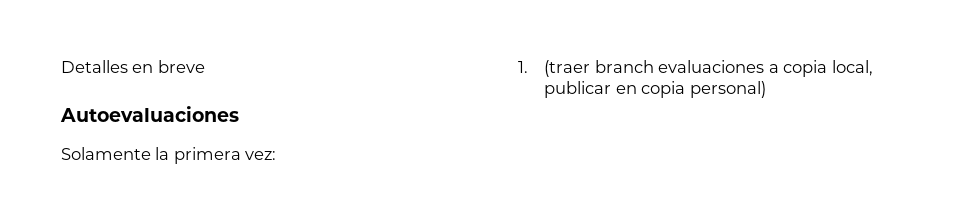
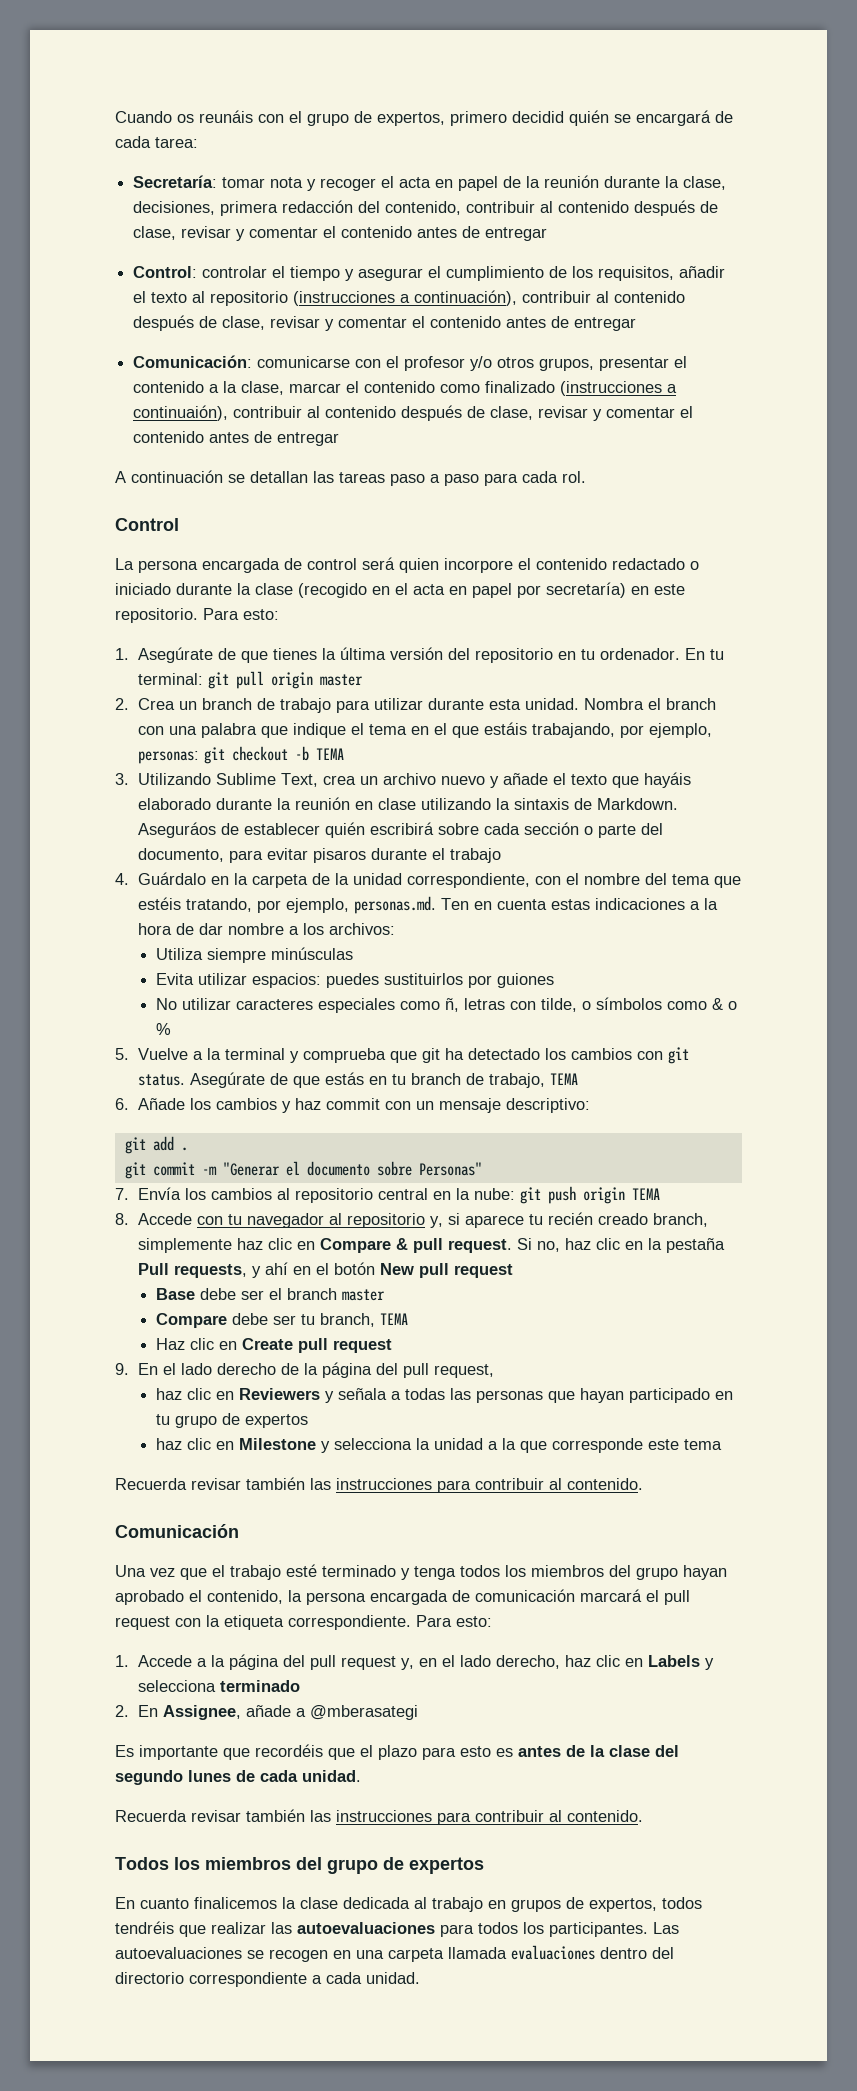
[61,60,205,73] [60,106,239,122] [61,147,277,164] [518,60,873,77] [544,81,766,98] Detalles en breve // Autoevaluaciones // Solamente la primera vez: // 1. (traer branch evaluaciones a copia local, publicar en copia personal) -> [115,110,733,126] [115,136,198,148] [133,175,727,191] [133,200,719,216] [133,226,548,241] [133,266,726,281] [133,290,686,306] [133,315,637,331] [133,355,688,371] [133,381,678,396] [133,405,694,421] [133,431,340,446] [115,470,586,486] [115,518,179,531] [115,557,699,573] [115,582,685,598] [115,608,279,623] [115,647,724,663] [137,671,363,689] [115,698,716,713] [137,722,712,738] [137,746,344,764] [115,772,691,788] [137,797,678,810] [137,822,663,838] [137,848,501,863] [115,872,741,888] [137,896,718,914] [137,923,395,935] [155,947,353,963] [155,973,554,988] [155,997,737,1013] [155,1023,171,1035] [115,1047,689,1064] [137,1072,578,1088] [115,1098,590,1113] [124,1136,188,1154] [124,1161,482,1179] [115,1186,660,1204] [115,1212,708,1228] [137,1238,725,1253] [137,1262,513,1278] [155,1288,385,1301] [155,1313,408,1328] [155,1338,392,1353] [115,1362,494,1378] [155,1388,733,1403] [155,1413,308,1428] [155,1438,722,1453] [115,1477,643,1493] [115,1524,239,1538] [115,1564,727,1580] [115,1589,690,1605] [115,1615,492,1630] [115,1654,714,1670] [137,1680,300,1692] [115,1705,418,1720] [115,1744,679,1760] [115,1770,361,1785] [115,1809,643,1825] [115,1857,484,1874] [115,1897,702,1912] [115,1921,679,1937] [115,1945,674,1962] [115,1972,420,1987] Cuando os reunáis con el grupo de expertos, primero decidid quién se encargará de cada tarea: // Secretaría: tomar nota y recoger el acta en papel de la reunión durante la clase, decisiones, primera redacción del contenido, contribuir al contenido después de clase, revisar y comentar el contenido antes de entregar // Control: controlar el tiempo y asegurar el cumplimiento de los requisitos, añadir el texto al repositorio (instrucciones a continuación), contribuir al contenido después de clase, revisar y comentar el contenido antes de entregar // Comunicación: comunicarse con el profesor y/o otros grupos, presentar el contenido a la clase, marcar el contenido como finalizado (instrucciones a continuaión), contribuir al contenido después de clase, revisar y comentar el contenido antes de entregar // A continuación se detallan las tareas paso a paso para cada rol. // Control // La persona encargada de control será quien incorpore el contenido redactado o iniciado durante la clase (recogido en el acta en papel por secretaría) en este repositorio. Para esto: // 1. Asegúrate de que tienes la última versión del repositorio en tu ordenador. En tu terminal: git pull origin master // 2. Crea un branch de trabajo para utilizar durante esta unidad. Nombra el branch con una palabra que indique el tema en el que estáis trabajando, por ejemplo, personas: git checkout -b TEMA // 3. Utilizando Sublime Text, crea un archivo nuevo y añade el texto que hayáis elaborado durante la reunión en clase utilizando la sintaxis de Markdown. Aseguráos de establecer quién escribirá sobre cada sección o parte del documento, para evitar pisaros durante el trabajo // 4. Guárdalo en la carpeta de la unidad correspondiente, con el nombre del tema que estéis tratando, por ejemplo, personas.md. Ten en cuenta estas indicaciones a la hora de dar nombre a los archivos: // Utiliza siempre minúsculas // Evita utilizar espacios: puedes sustituirlos por guiones // No utilizar caracteres especiales como ñ, letras con tilde, o símbolos como & o % // 5. Vuelve a la terminal y comprueba que git ha detectado los cambios con git status. Asegúrate de que estás en tu branch de trabajo, TEMA // 6. Añade los cambios y haz commit con un mensaje descriptivo: // git add . // git commit -m "Generar el documento sobre Personas" // 7. Envía los cambios al repositorio central en la nube: git push origin TEMA // 8. Accede con tu navegador al repositorio y, si aparece tu recién creado branch, simplemente haz clic en Compare & pull request. Si no, haz clic en la pestaña Pull requests, y ahí en el botón New pull request // Base debe ser el branch master // Compare debe ser tu branch, TEMA // Haz clic en Create pull request // 9. En el lado derecho de la página del pull request, // haz clic en Reviewers y señala a todas las personas que hayan participado en tu grupo de expertos // haz clic en Milestone y selecciona la unidad a la que corresponde este tema // Recuerda revisar también las instrucciones para contribuir al contenido. // Comunicación // Una vez que el trabajo esté terminado y tenga todos los miembros del grupo hayan aprobado el contenido, la persona encargada de comunicación marcará el pull request con la etiqueta correspondiente. Para esto: // 1. Accede a la página del pull request y, en el lado derecho, haz clic en Labels y selecciona terminado // 2. En Assignee, añade a @mberasategi // Es importante que recordéis que el plazo para esto es antes de la clase del segundo lunes de cada unidad. // Recuerda revisar también las instrucciones para contribuir al contenido. // Todos los miembros del grupo de expertos // En cuanto finalicemos la clase dedicada al trabajo en grupos de expertos, todos tendréis que realizar las autoevaluaciones para todos los participantes. Las autoevaluaciones se recogen en una carpeta llamada evaluaciones dentro del directorio correspondiente a cada unidad.

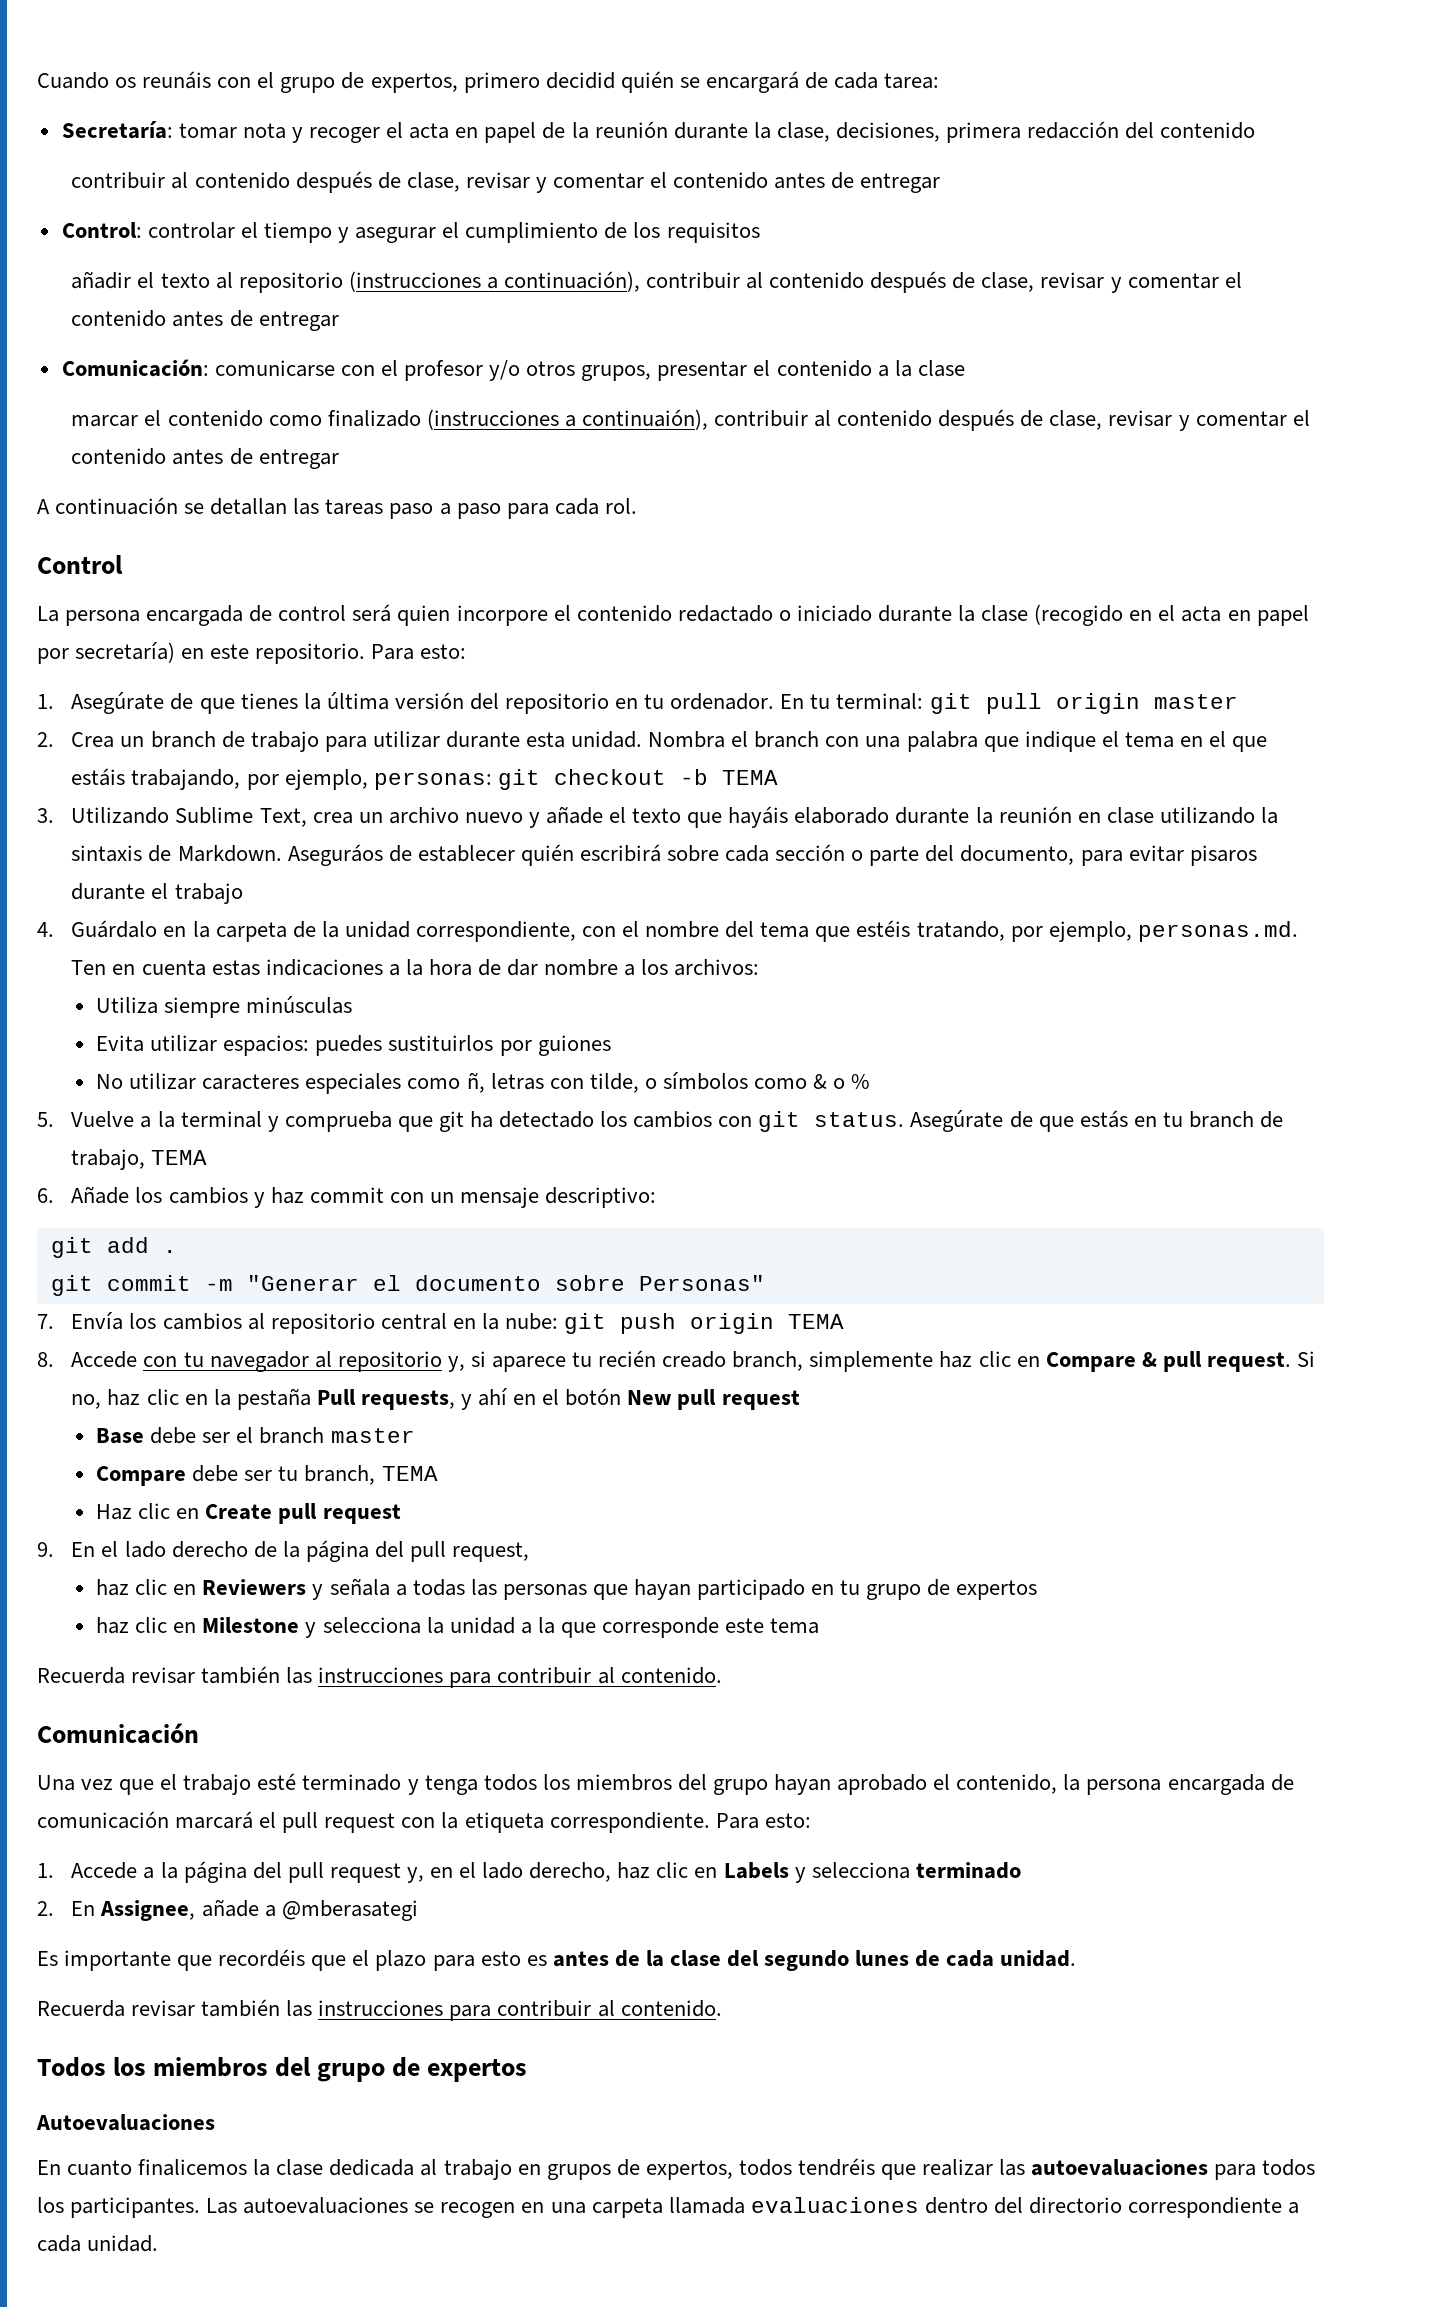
[385,201,462,215] contenido, -> [1160,122,1256,139] contenido //
[598,266,675,281] requisitos, -> [666,222,760,243] requisitos //
[241,381,285,395] clase, -> [917,360,965,377] clase //
(484, 1865) none -> [36,2114,215,2131] // Autoevaluaciones

